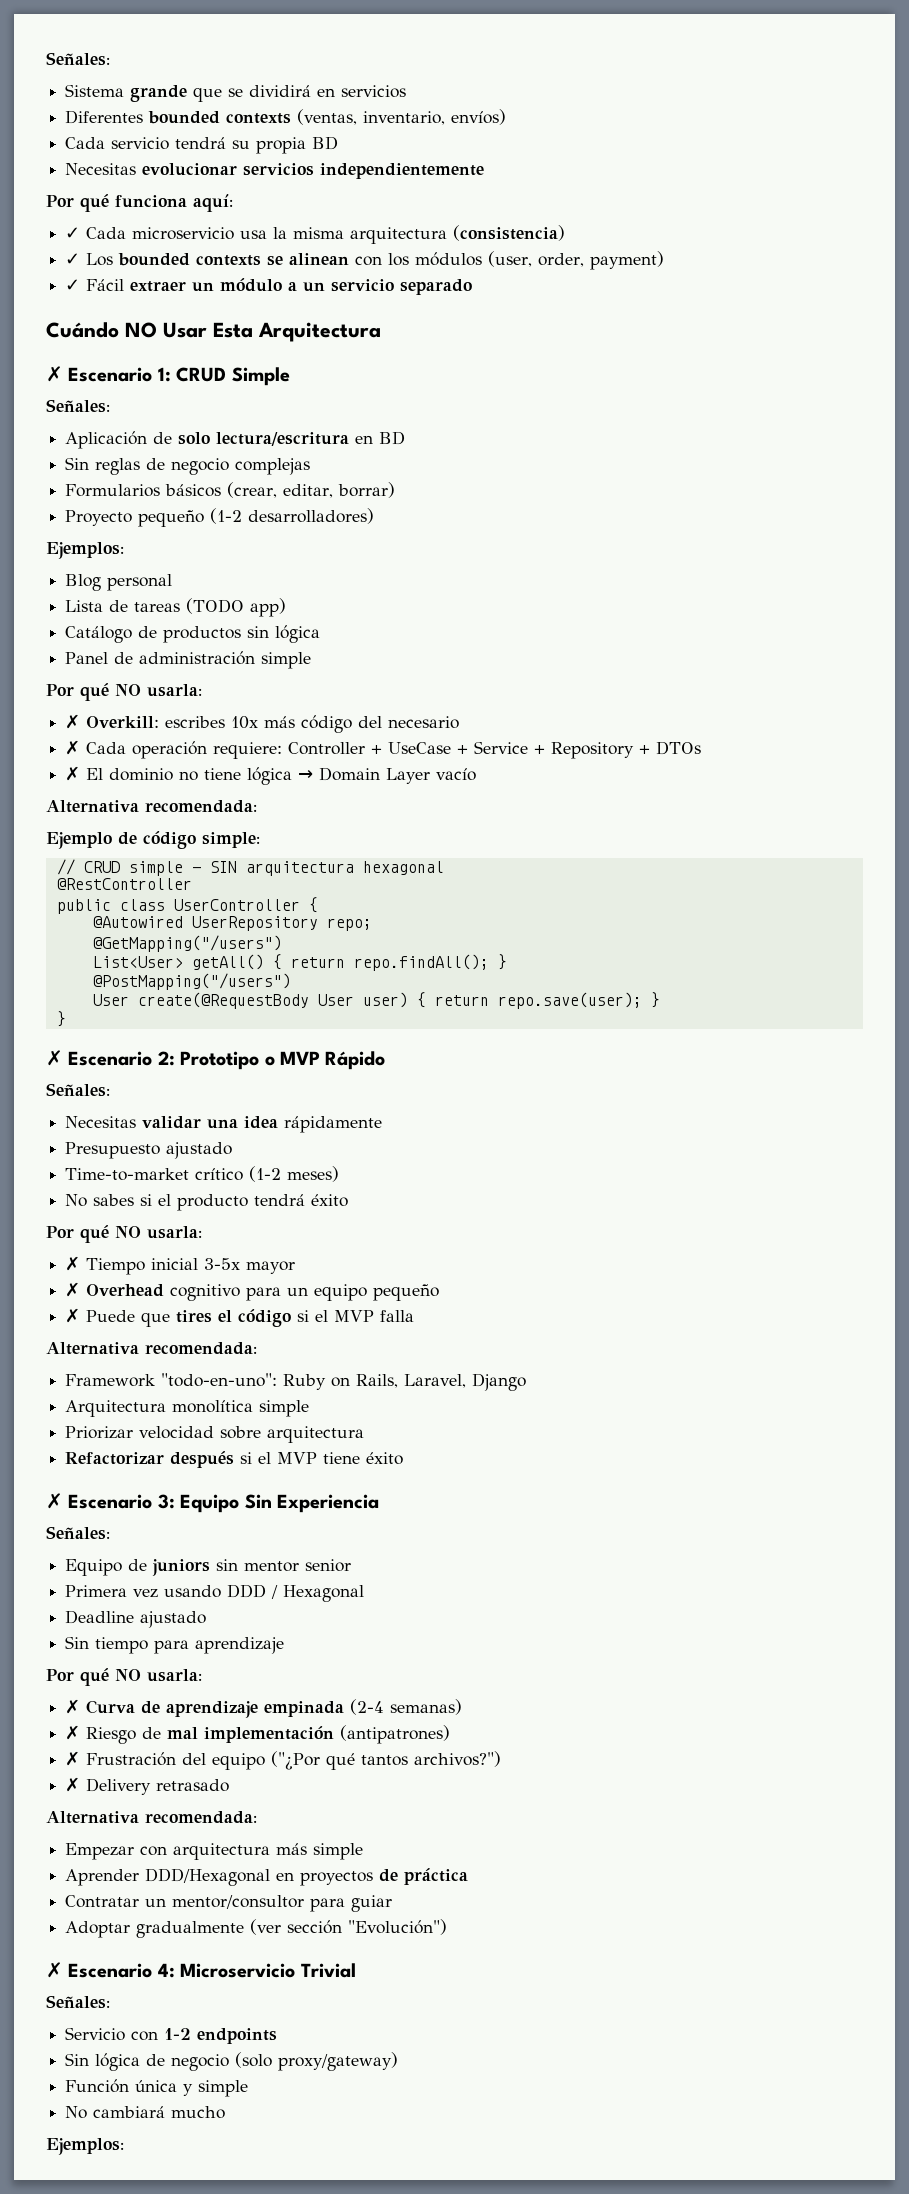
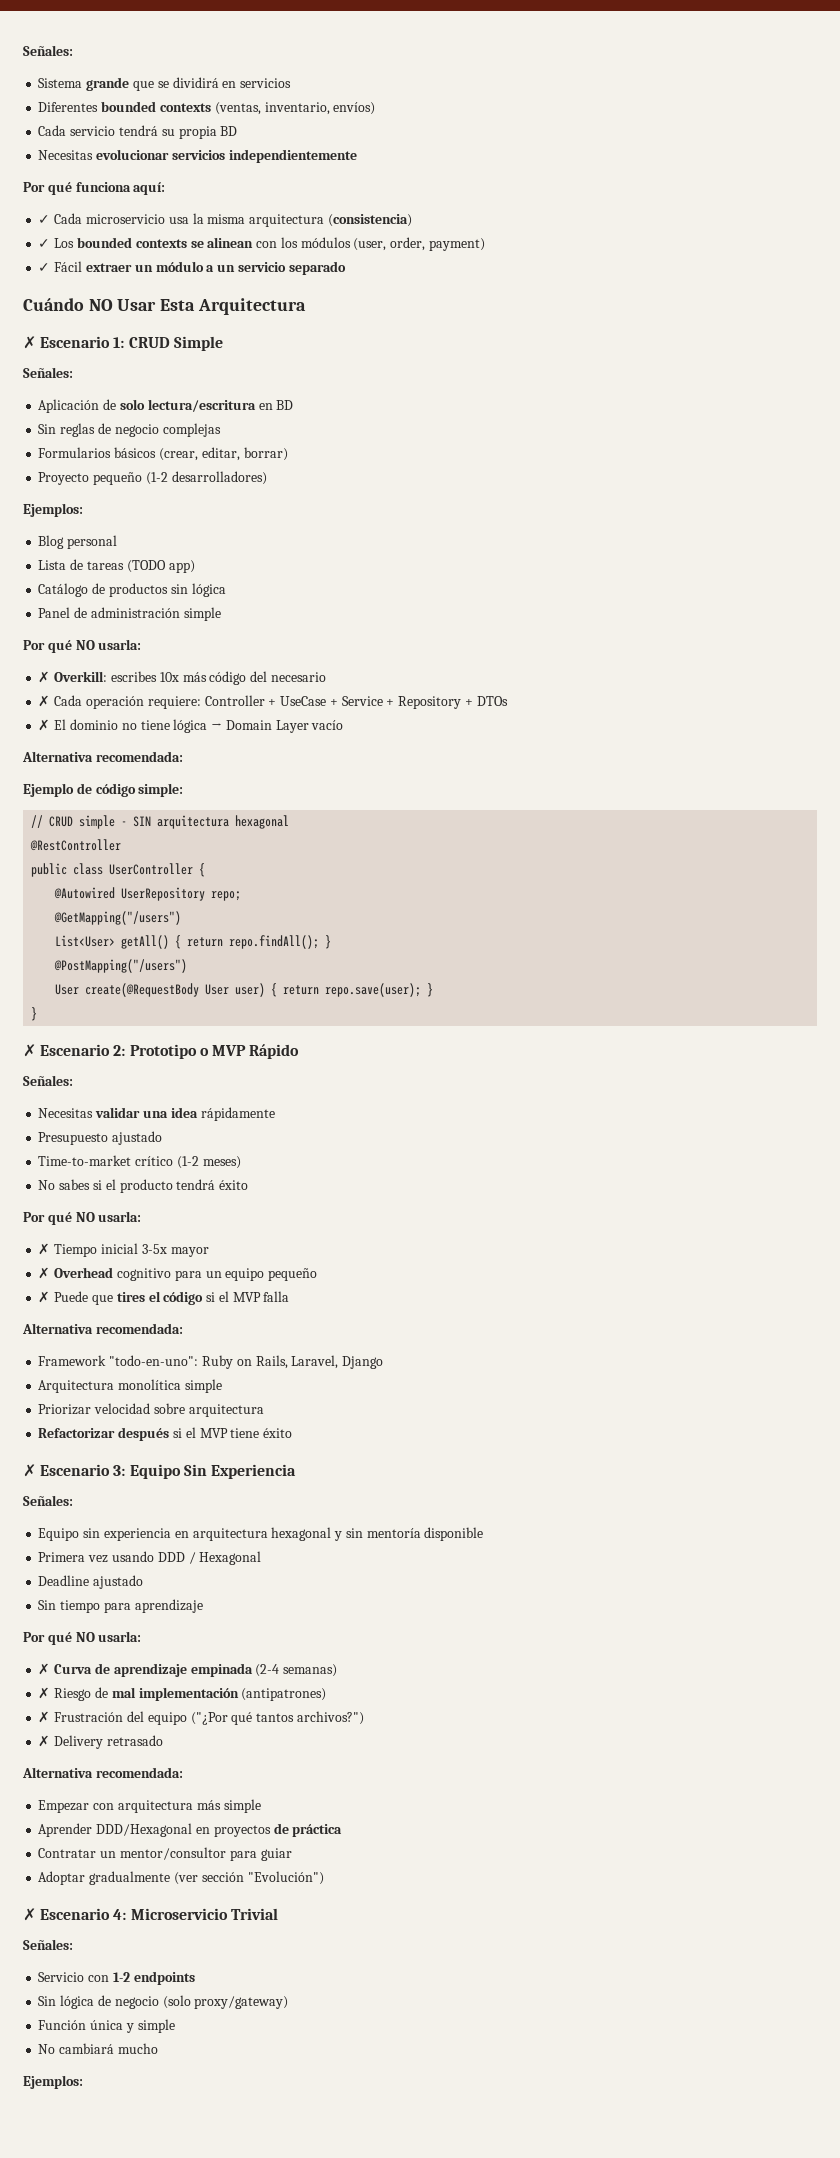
[128,1559,352,1576] de juniors sin mentor senior -> [83,1527,484,1541] sin experiencia en arquitectura hexagonal y sin mentoría disponible

